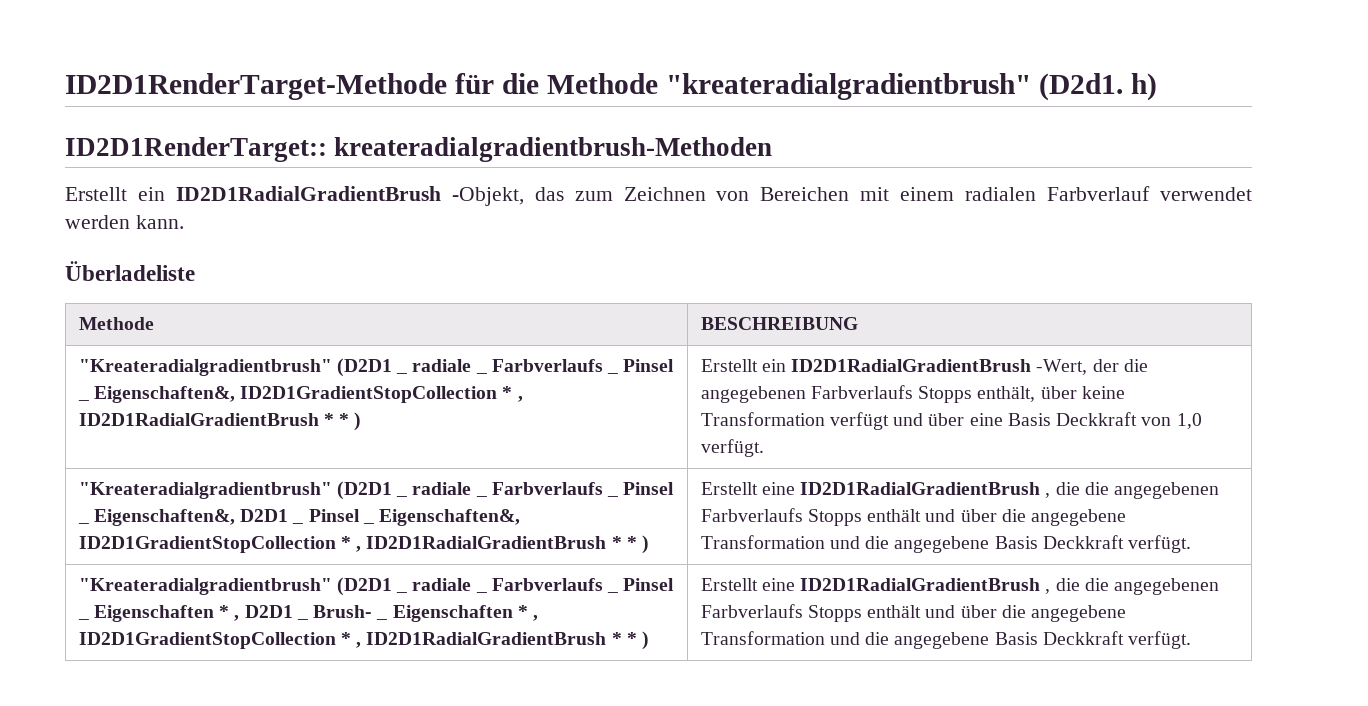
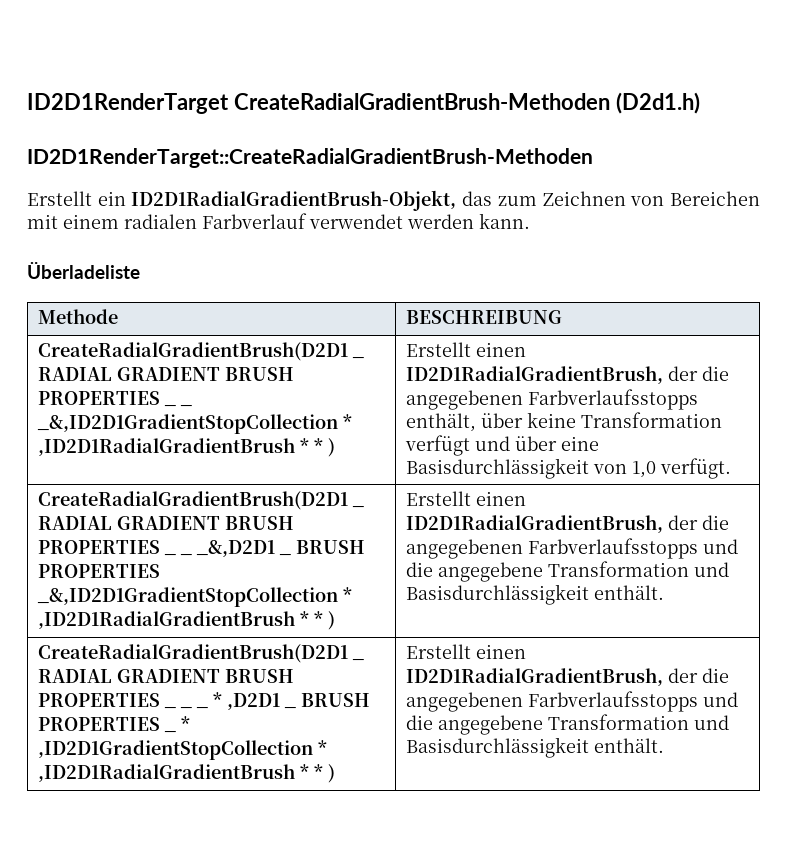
[65,73,1157,101] [65,137,773,162] [65,186,524,206] ID2D1RenderTarget-Methode für die Methode "kreateradialgradientbrush" (D2d1. h) // ID2D1RenderTarget:: kreateradialgradientbrush-Methoden // Erstellt ein ID2D1RadialGradientBrush -Objekt, -> [27,92,700,114] [27,148,593,168] [27,190,457,211] ID2D1RenderTarget CreateRadialGradientBrush-Methoden (D2d1.h) // ID2D1RenderTarget::CreateRadialGradientBrush-Methoden // Erstellt ein ID2D1RadialGradientBrush-Objekt,
[78,358,408,377] [412,359,472,372] [475,372,487,374] [491,359,603,372] [607,372,619,374] [623,359,675,372] [77,386,523,403] [78,412,362,431] [700,359,1148,375] [700,385,973,403] "Kreateradialgradientbrush" (D2D1 _ radiale _ Farbverlaufs _ Pinsel _ Eigenschaften&, ID2D1GradientStopCollection * , ID2D1RadialGradientBrush * * ) | Erstellt ein ID2D1RadialGradientBrush -Wert, der die angegebenen Farbverlaufs Stopps -> [37,342,364,361] [37,367,294,381] [37,391,160,405] [163,405,192,407] [36,414,352,434] [37,438,335,457] [405,342,526,357] [405,366,729,384] [405,389,698,410] CreateRadialGradientBrush(D2D1 _ RADIAL GRADIENT BRUSH PROPERTIES _ _ _&,ID2D1GradientStopCollection * ,ID2D1RadialGradientBrush * * ) | Erstellt einen ID2D1RadialGradientBrush, der die angegebenen Farbverlaufsstopps
[1007,412,1138,426] Basis Deckkraft -> [405,458,589,479] Basisdurchlässigkeit
[78,481,408,500] [412,482,472,495] [475,495,487,497] [491,482,603,495] [607,495,619,497] [623,482,675,495] [77,509,289,526] [292,522,304,524] [308,509,360,522] [362,509,521,526] [78,535,650,554] [700,482,1220,499] [700,508,1127,526] [700,535,1192,553] [78,577,408,596] [412,578,472,591] [475,591,487,593] [491,578,603,591] [607,591,619,593] [623,578,675,591] [77,605,293,622] [296,618,308,620] [313,605,373,618] [376,605,539,622] [78,631,650,650] [700,578,1220,595] [700,604,1127,622] [700,631,1192,649] "Kreateradialgradientbrush" (D2D1 _ radiale _ Farbverlaufs _ Pinsel _ Eigenschaften&, D2D1 _ Pinsel _ Eigenschaften&, ID2D1GradientStopCollection * , ID2D1RadialGradientBrush * * ) | Erstellt eine ID2D1RadialGradientBrush , die die angegebenen Farbverlaufs Stopps enthält und über die angegebene Transformation und die angegebene Basis Deckkraft verfügt. // "Kreateradialgradientbrush" (D2D1 _ radiale _ Farbverlaufs _ Pinsel _ Eigenschaften * , D2D1 _ Brush- _ Eigenschaften * , ID2D1GradientStopCollection * , ID2D1RadialGradientBrush * * ) | Erstellt eine ID2D1RadialGradientBrush , die die angegebenen Farbverlaufs Stopps enthält und über die angegebene Transformation und die angegebene Basis Deckkraft verfügt. -> [37,491,364,510] [37,516,294,530] [37,540,160,554] [163,540,291,557] [295,540,365,554] [37,564,160,578] [36,587,352,607] [37,611,335,630] [405,491,526,506] [405,515,729,533] [405,538,738,559] [405,561,729,582] [405,584,664,605] [37,644,364,663] [37,669,294,683] [37,693,160,707] [163,707,208,709] [212,692,296,710] [300,693,370,707] [37,717,160,731] [163,731,176,733] [180,716,190,731] [37,740,327,760] [37,764,335,783] [405,644,526,659] [405,668,729,686] [405,691,738,712] [405,714,729,735] [405,737,664,758] CreateRadialGradientBrush(D2D1 _ RADIAL GRADIENT BRUSH PROPERTIES _ _ _&,D2D1 _ BRUSH PROPERTIES _&,ID2D1GradientStopCollection * ,ID2D1RadialGradientBrush * * ) | Erstellt einen ID2D1RadialGradientBrush, der die angegebenen Farbverlaufsstopps und die angegebene Transformation und Basisdurchlässigkeit enthält. // CreateRadialGradientBrush(D2D1 _ RADIAL GRADIENT BRUSH PROPERTIES _ _ _ * ,D2D1 _ BRUSH PROPERTIES _ * ,ID2D1GradientStopCollection * ,ID2D1RadialGradientBrush * * ) | Erstellt einen ID2D1RadialGradientBrush, der die angegebenen Farbverlaufsstopps und die angegebene Transformation und Basisdurchlässigkeit enthält.

